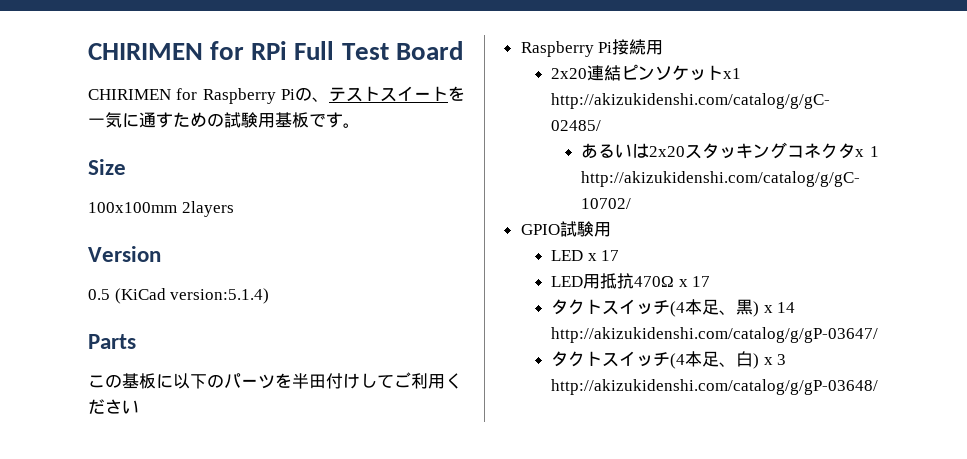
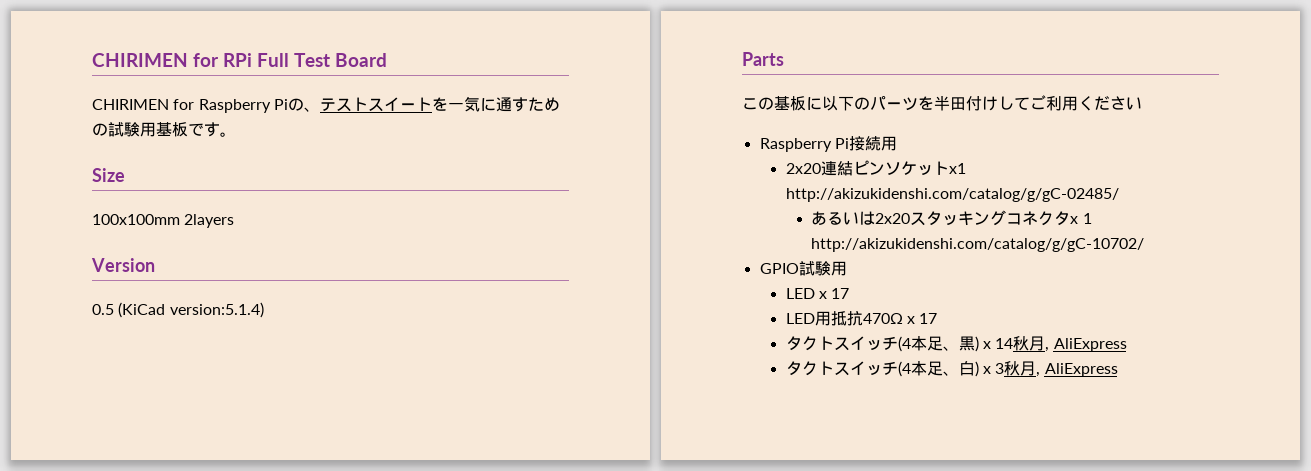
[550,327,878,343] http://akizukidenshi.com/catalog/g/gP-03647/ -> [1013,336,1127,352] 秋月, AliExpress
[550,379,878,395] http://akizukidenshi.com/catalog/g/gP-03648/ -> [1004,361,1118,377] 秋月, AliExpress

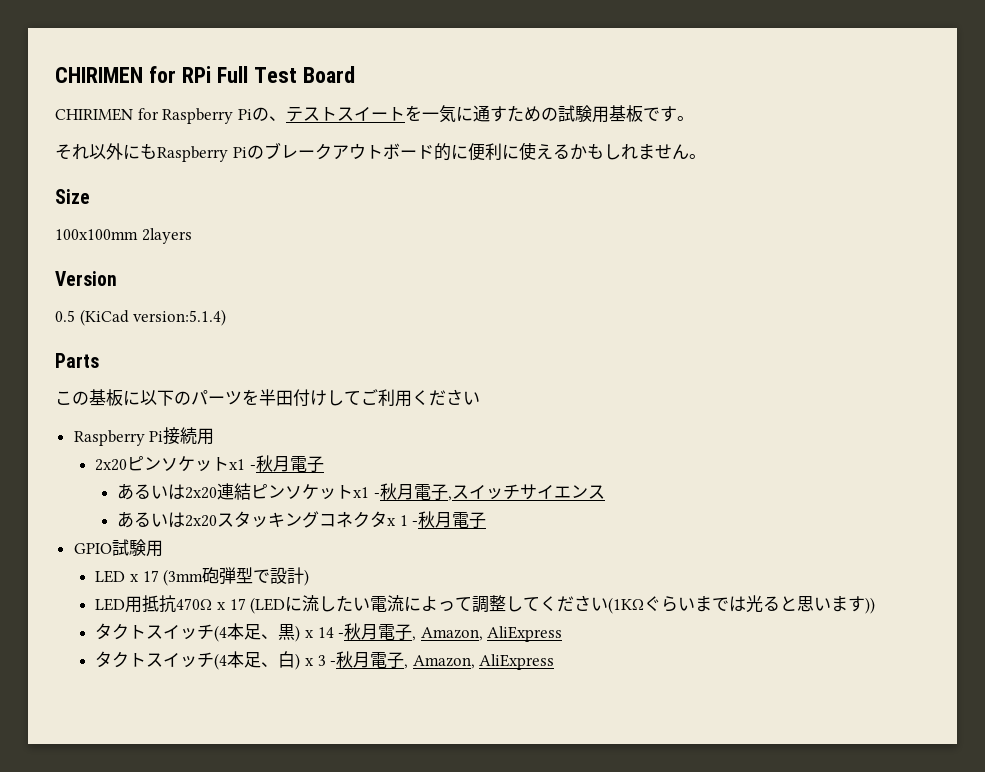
(236, 134) none -> [55,142,706,162] // それ以外にもRaspberry Piのブレークアウトボード的に便利に使えるかもしれません。
(821, 168) none -> [127,455,324,473] [117,483,218,500] ピンソケットx1 -秋月電子 // あるいは2x20
[785,188,1119,202] http://akizukidenshi.com/catalog/g/gC-02485/ -> [373,483,605,501] -秋月電子,スイッチサイエンス
[811,238,1145,252] http://akizukidenshi.com/catalog/g/gC-10702/ -> [412,511,487,529] -秋月電子
(850, 293) none -> [163,567,310,586] (3mm砲弾型で設計)
(938, 318) none -> [250,595,876,614] (LEDに流したい電流によって調整してください(1KΩぐらいまでは光ると思います))
[1013,336,1050,352] 秋月, -> [338,623,483,641] -秋月電子, Amazon,
[1004,361,1041,377] 秋月, -> [330,651,475,669] -秋月電子, Amazon,

